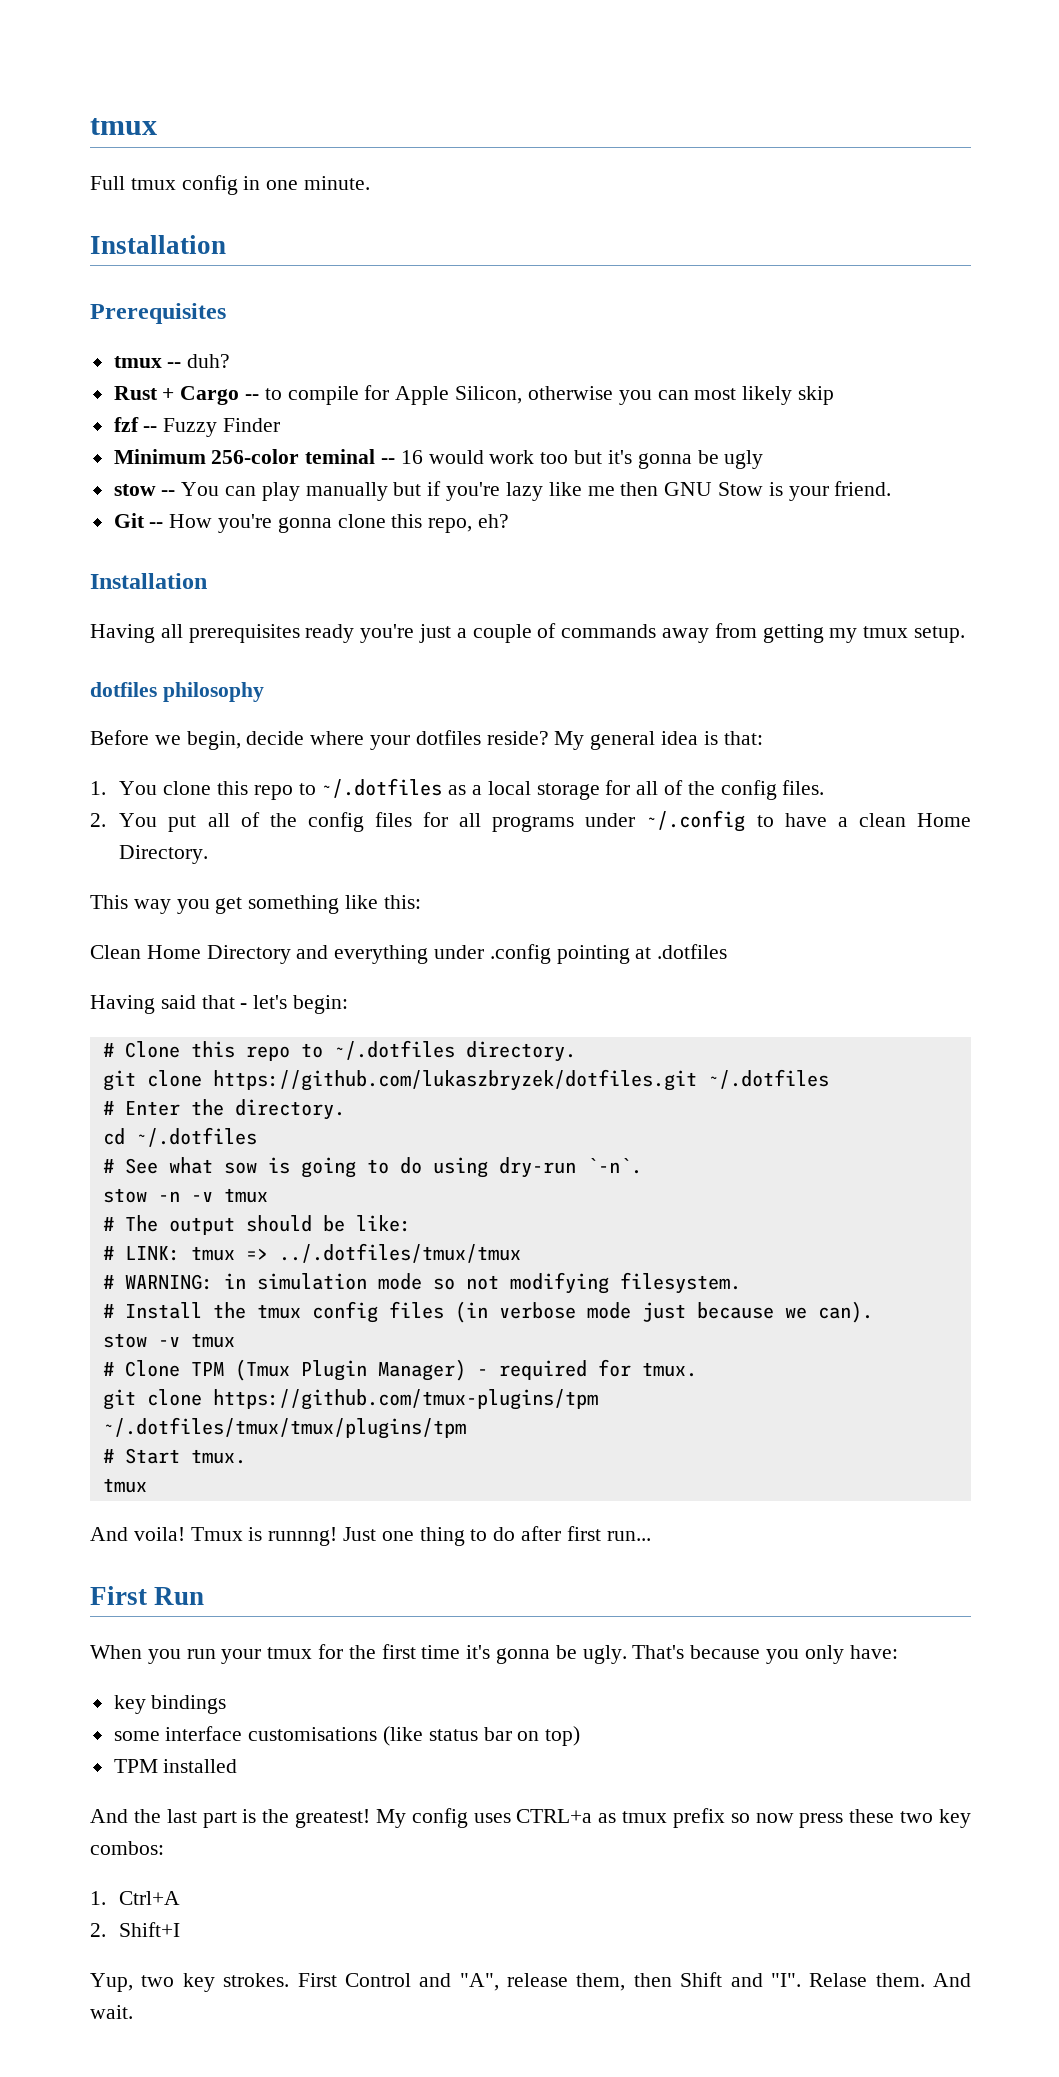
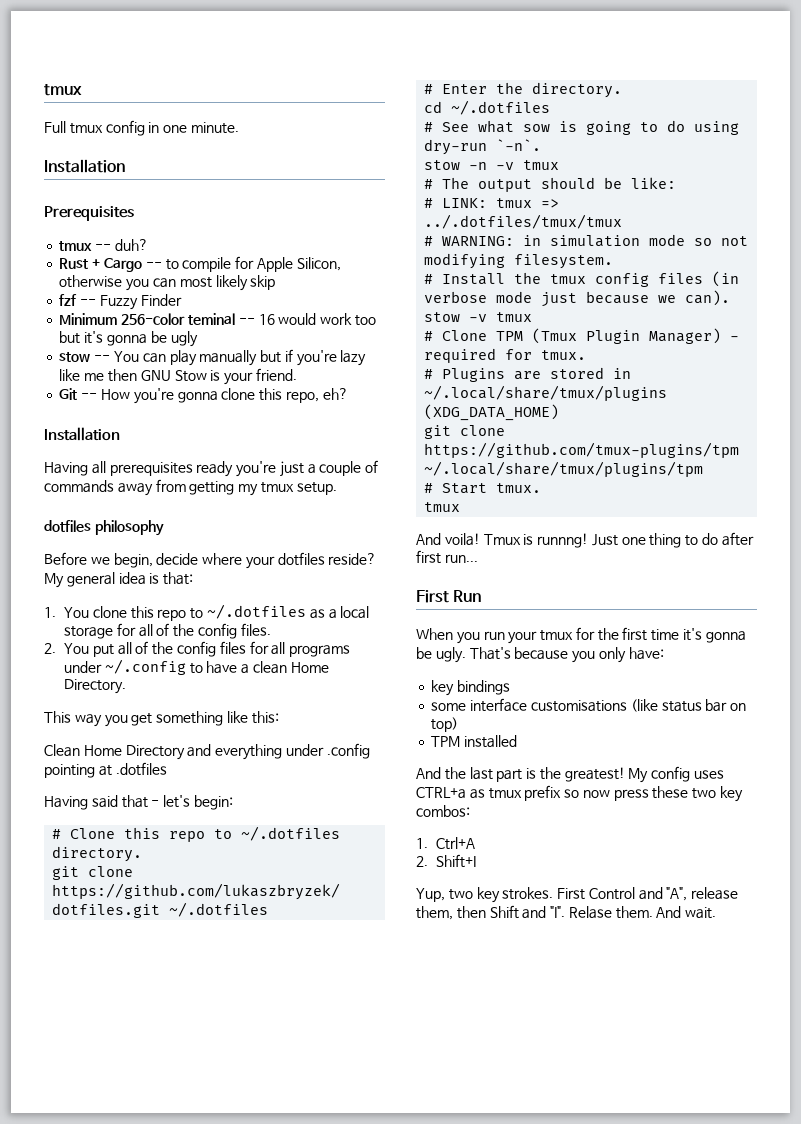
(697, 1369) none -> [424,367,632,382] [424,385,668,401] [424,404,560,421] // # Plugins are stored in ~/.local/share/tmux/plugins (XDG_DATA_HOME)
[102,1417,466,1439] ~/.dotfiles/tmux/tmux/plugins/tpm -> [424,461,704,477] ~/.local/share/tmux/plugins/tpm

